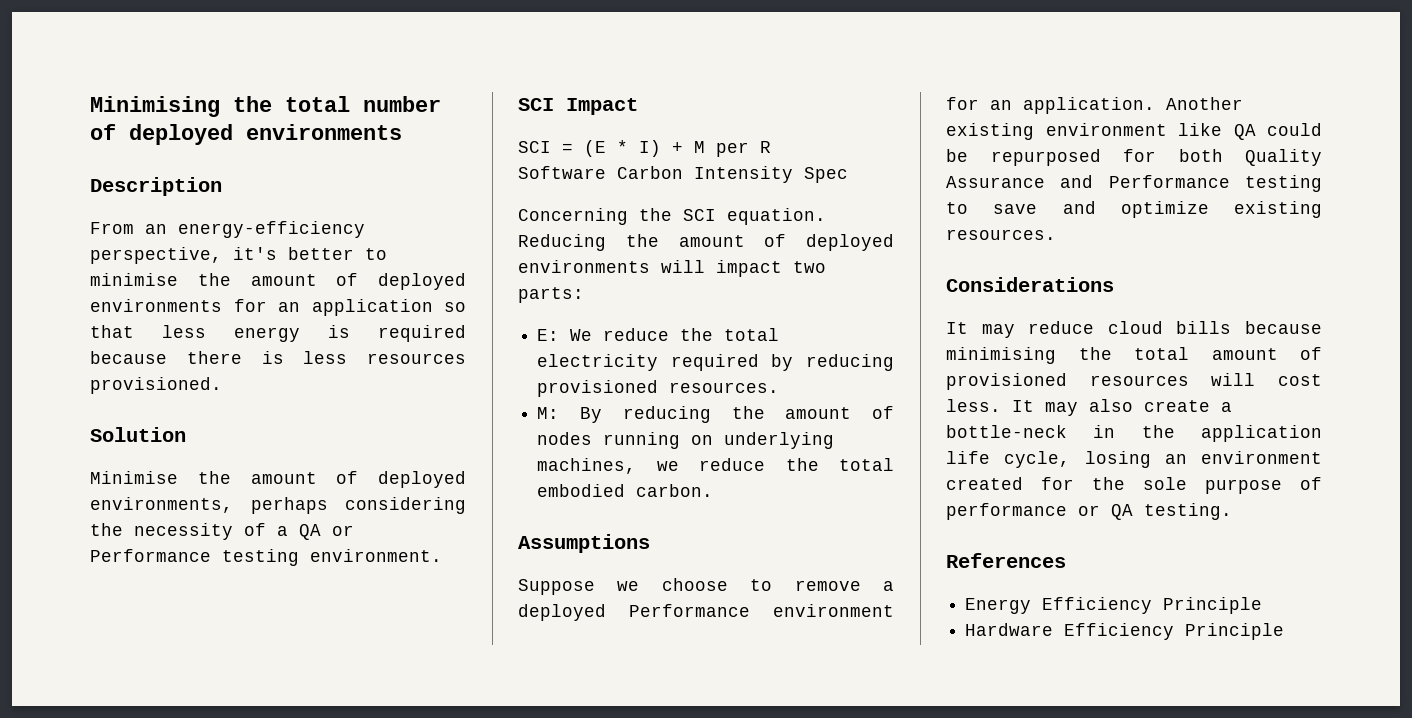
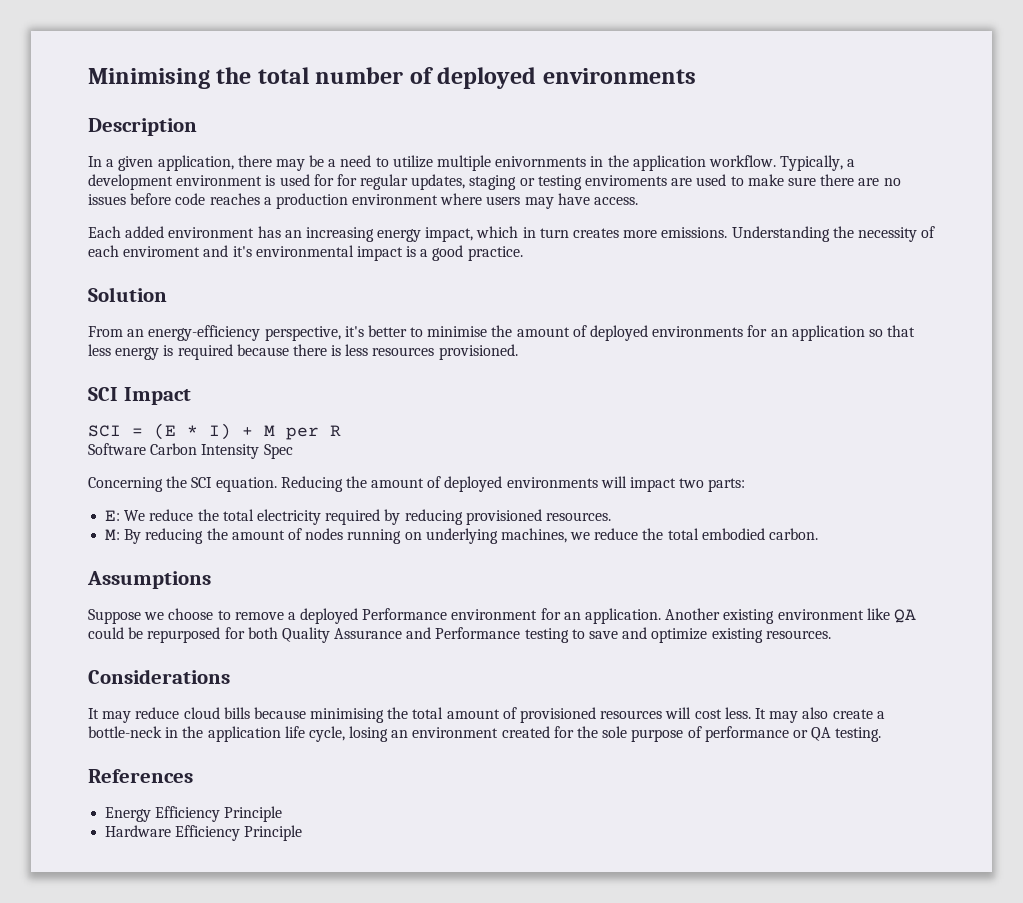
(222, 186) none -> [88,155,856,171] [88,174,901,190] [88,193,639,209] [88,226,936,242] [88,245,523,261] [88,287,167,302] // In a given application, there may be a need to utilize multiple enivornments in the application workflow. Typically, a development environment is used for for regular updates, staging or testing enviroments are used to make sure there are no issues before code reaches a production environment where users may have access. // Each added environment has an increasing energy impact, which in turn creates more emissions. Understanding the necessity of each enviroment and it's environmental impact is a good practice. // Solution
[90,427,186,442] [90,471,466,488] [90,497,466,514] [90,523,354,540] [90,549,442,566] // Solution // Minimise the amount of deployed environments, perhaps considering the necessity of a QA or Performance testing environment. -> (518, 352) none

